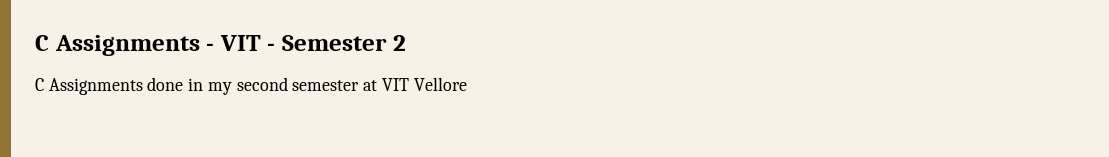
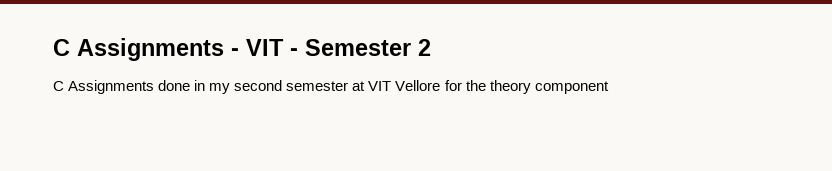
(467, 84) none -> [444,80,609,94] for the theory component

